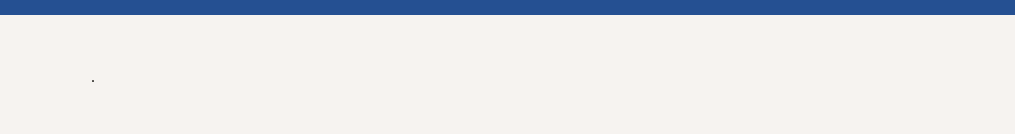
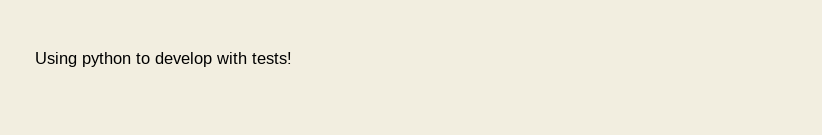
[91,80,95,82] . -> [35,52,292,67] Using python to develop with tests!

